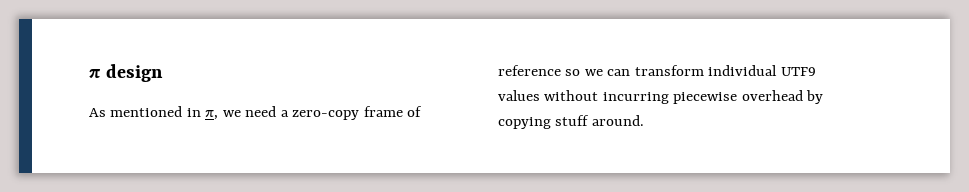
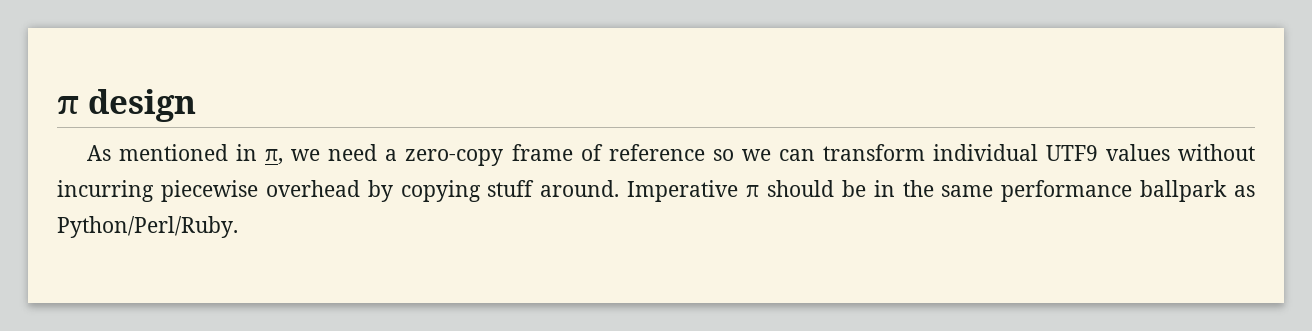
(644, 120) none -> [627,180,1255,202] [57,216,238,238] Imperative π should be in the same performance ballpark as Python/Perl/Ruby.

